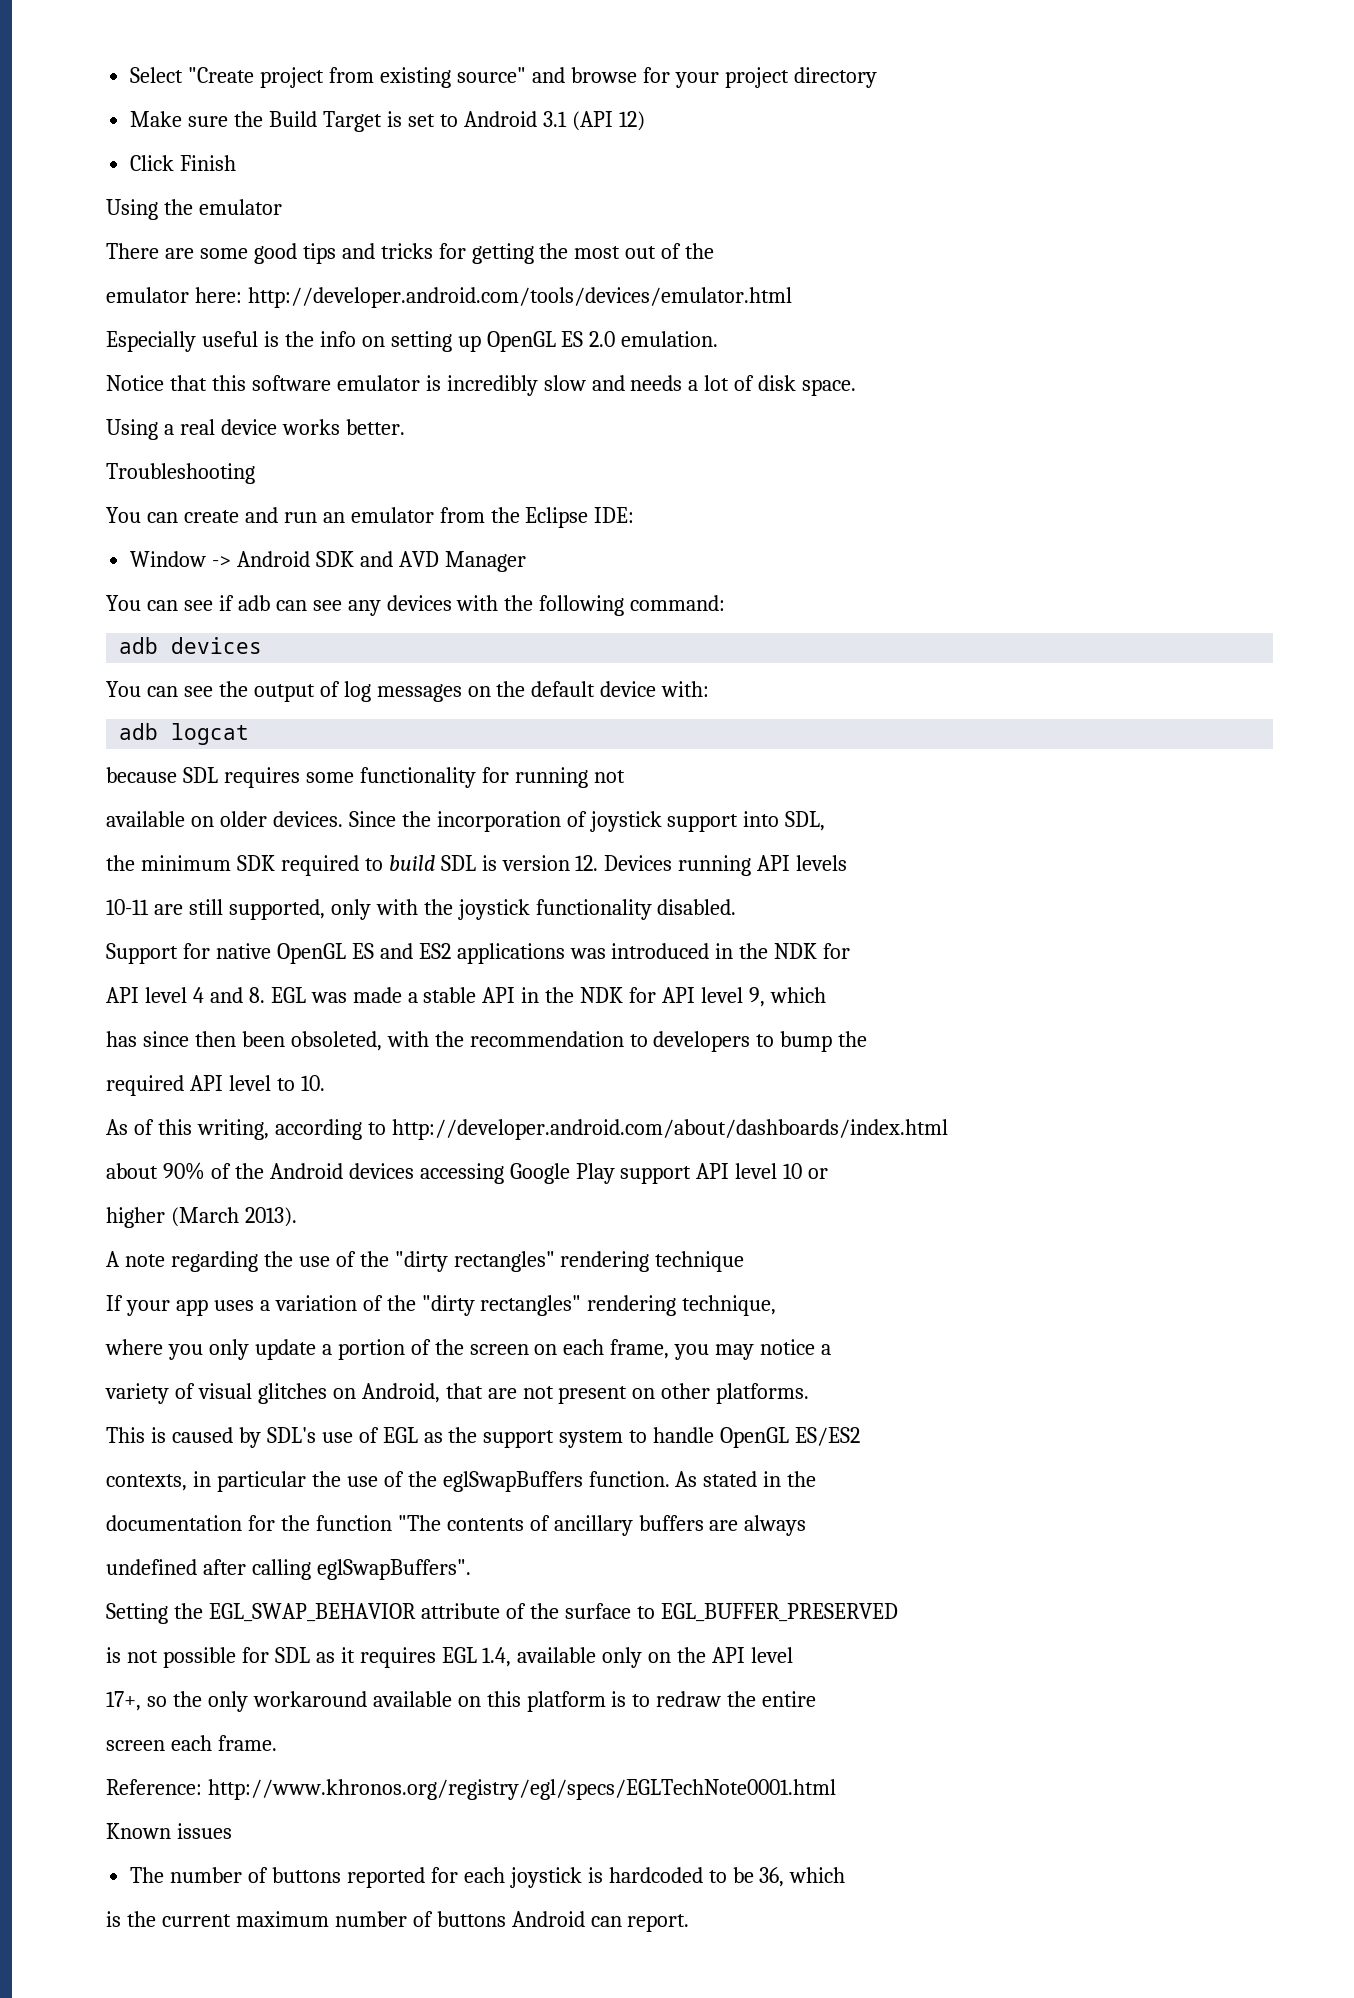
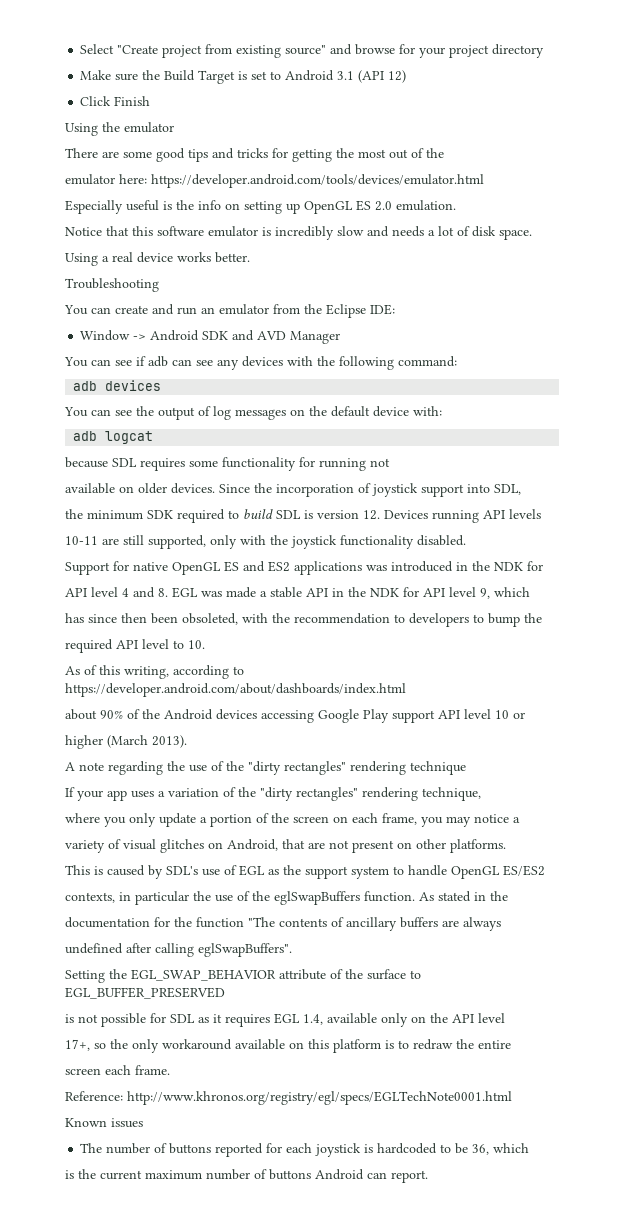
[247,287,792,308] http://developer.android.com/tools/devices/emulator.html -> [151,174,484,188] https://developer.android.com/tools/devices/emulator.html
[391,1119,948,1140] http://developer.android.com/about/dashboards/index.html -> [65,683,406,697] https://developer.android.com/about/dashboards/index.html

